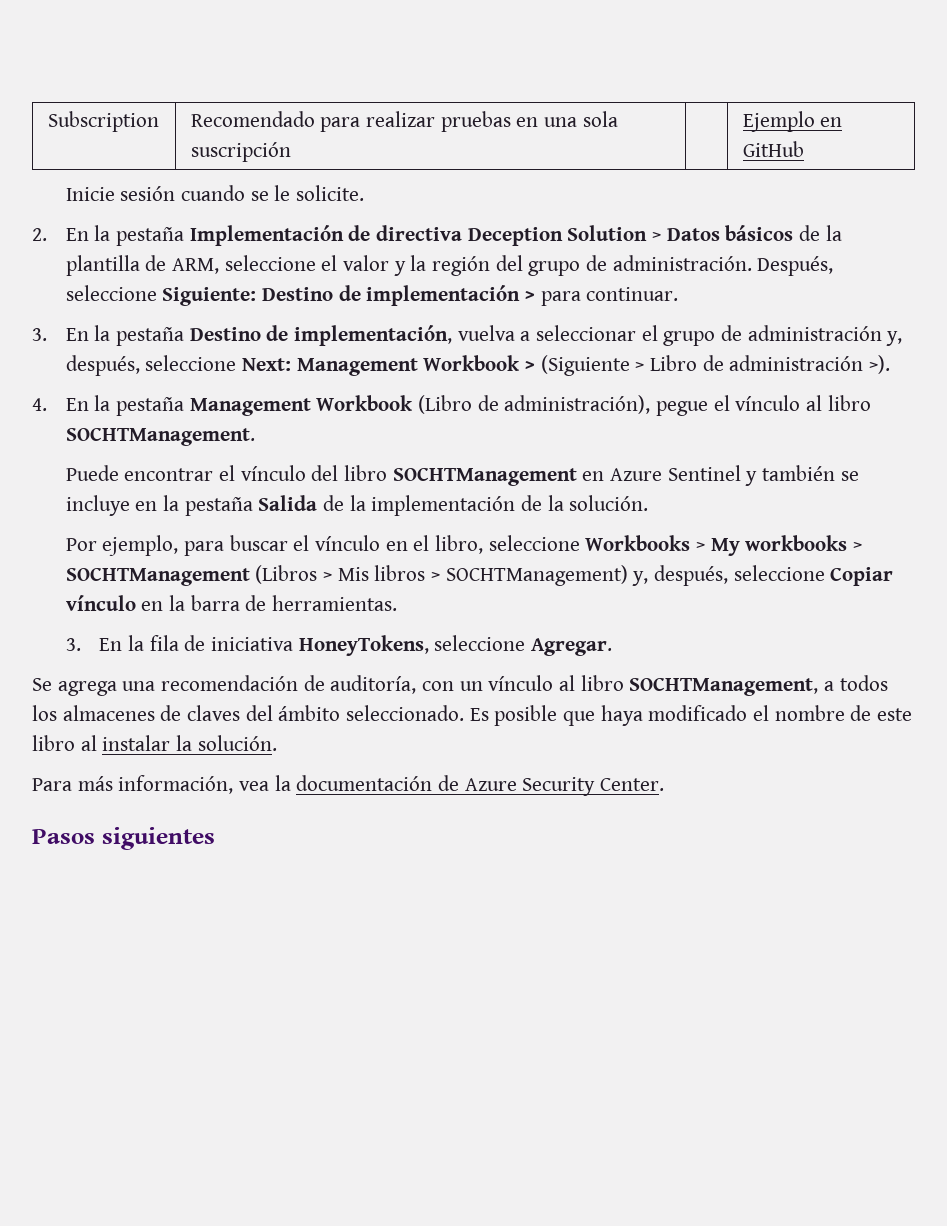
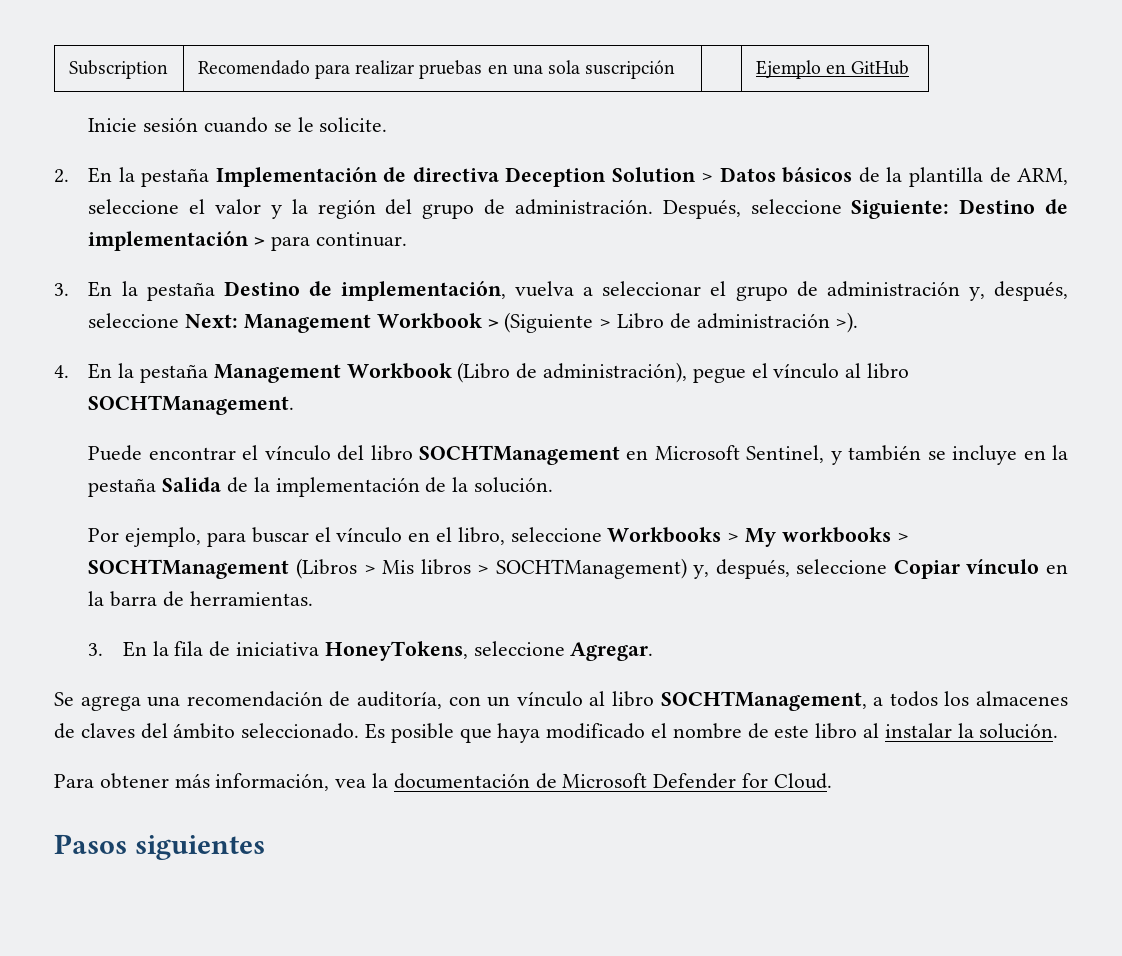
[610,465,741,481] Azure Sentinel -> [654,445,825,463] Microsoft Sentinel,
(72, 784) none -> [99,773,169,789] obtener
[464,777,665,796] Azure Security Center. -> [562,773,832,789] Microsoft Defender for Cloud.

